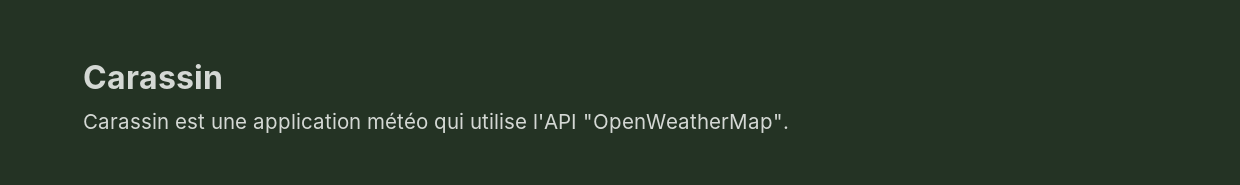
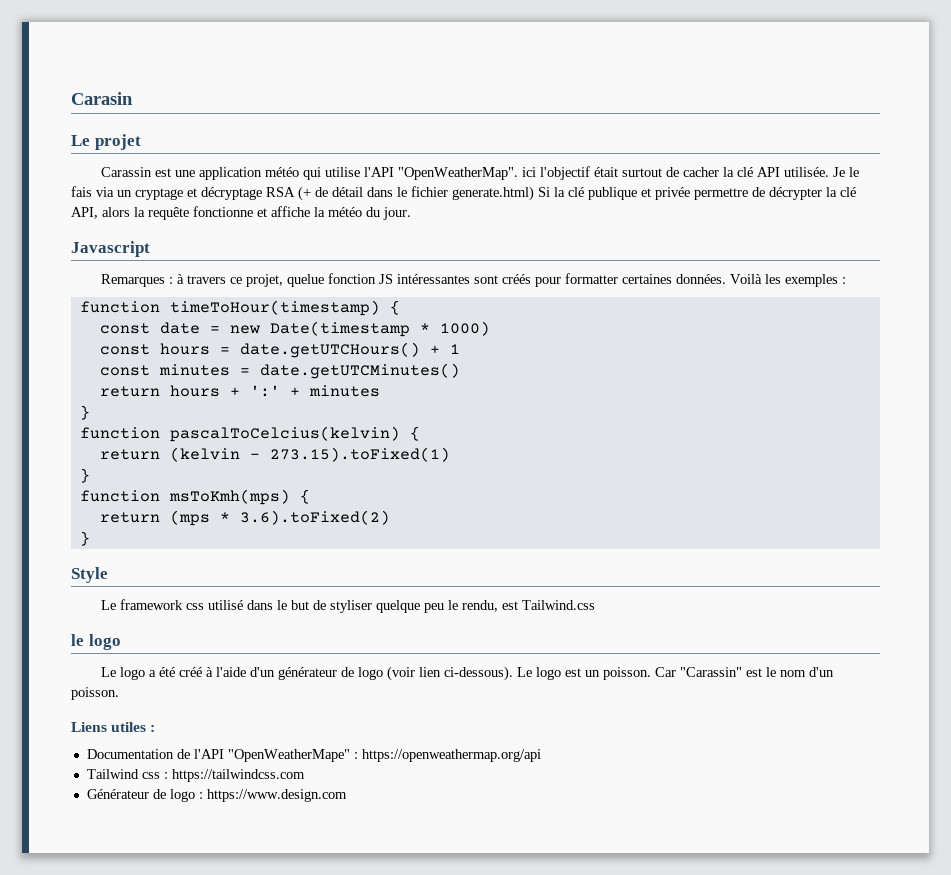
[83,64,223,89] Carassin -> [71,92,133,105] [71,134,141,150] Carasin // Le projet
(789, 123) none -> [521,166,859,180] [71,186,856,201] [71,206,411,220] [71,241,150,257] [100,273,846,287] [79,300,400,316] [99,321,490,337] [99,342,460,358] [99,363,460,379] [99,385,380,397] [79,405,90,420] [79,426,420,442] [99,447,450,462] [79,468,90,483] [79,489,310,505] [99,510,390,526] [79,531,90,546] [71,567,108,583] [100,599,595,613] [71,634,121,650] [100,666,834,681] [71,687,119,700] [71,722,156,732] [86,749,541,762] [86,769,305,782] [86,789,347,802] ici l'objectif était surtout de cacher la clé API utilisée. Je le fais via un cryptage et décryptage RSA (+ de détail dans le fichier generate.html) Si la clé publique et privée permettre de décrypter la clé API, alors la requête fonctionne et affiche la météo du jour. // Javascript // Remarques : à travers ce projet, quelue fonction JS intéressantes sont créés pour formatter certaines données. Voilà les exemples : // function timeToHour(timestamp) { // const date = new Date(timestamp * 1000) // const hours = date.getUTCHours() + 1 // const minutes = date.getUTCMinutes() // return hours + ':' + minutes // } // function pascalToCelcius(kelvin) { // return (kelvin - 273.15).toFixed(1) // } // function msToKmh(mps) { // return (mps * 3.6).toFixed(2) // } // Style // Le framework css utilisé dans le but de styliser quelque peu le rendu, est Tailwind.css // le logo // Le logo a été créé à l'aide d'un générateur de logo (voir lien ci-dessous). Le logo est un poisson. Car "Carassin" est le nom d'un poisson. // Liens utiles : // Documentation de l'API "OpenWeatherMape" : https://openweathermap.org/api // Tailwind css : https://tailwindcss.com // Générateur de logo : https://www.design.com

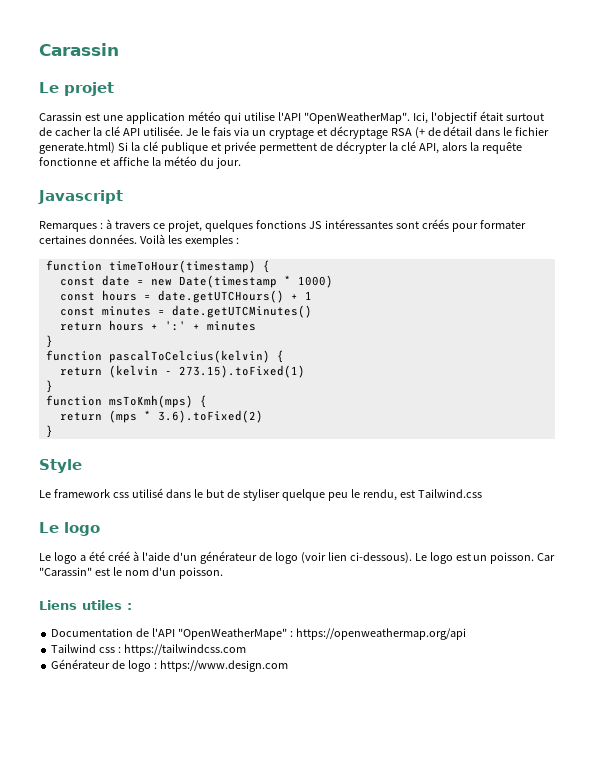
[71,92,133,105] Carasin -> [39,43,119,56] Carassin
[521,167,536,177] ici -> [412,112,428,124] Ici,
[694,188,748,200] permettre -> [258,143,317,154] permettent
[286,273,376,287] quelue fonction -> [204,220,306,232] quelques fonctions
[564,273,618,284] formatter -> [479,220,526,229] formater
[71,634,84,646] le -> [39,522,59,533] Le

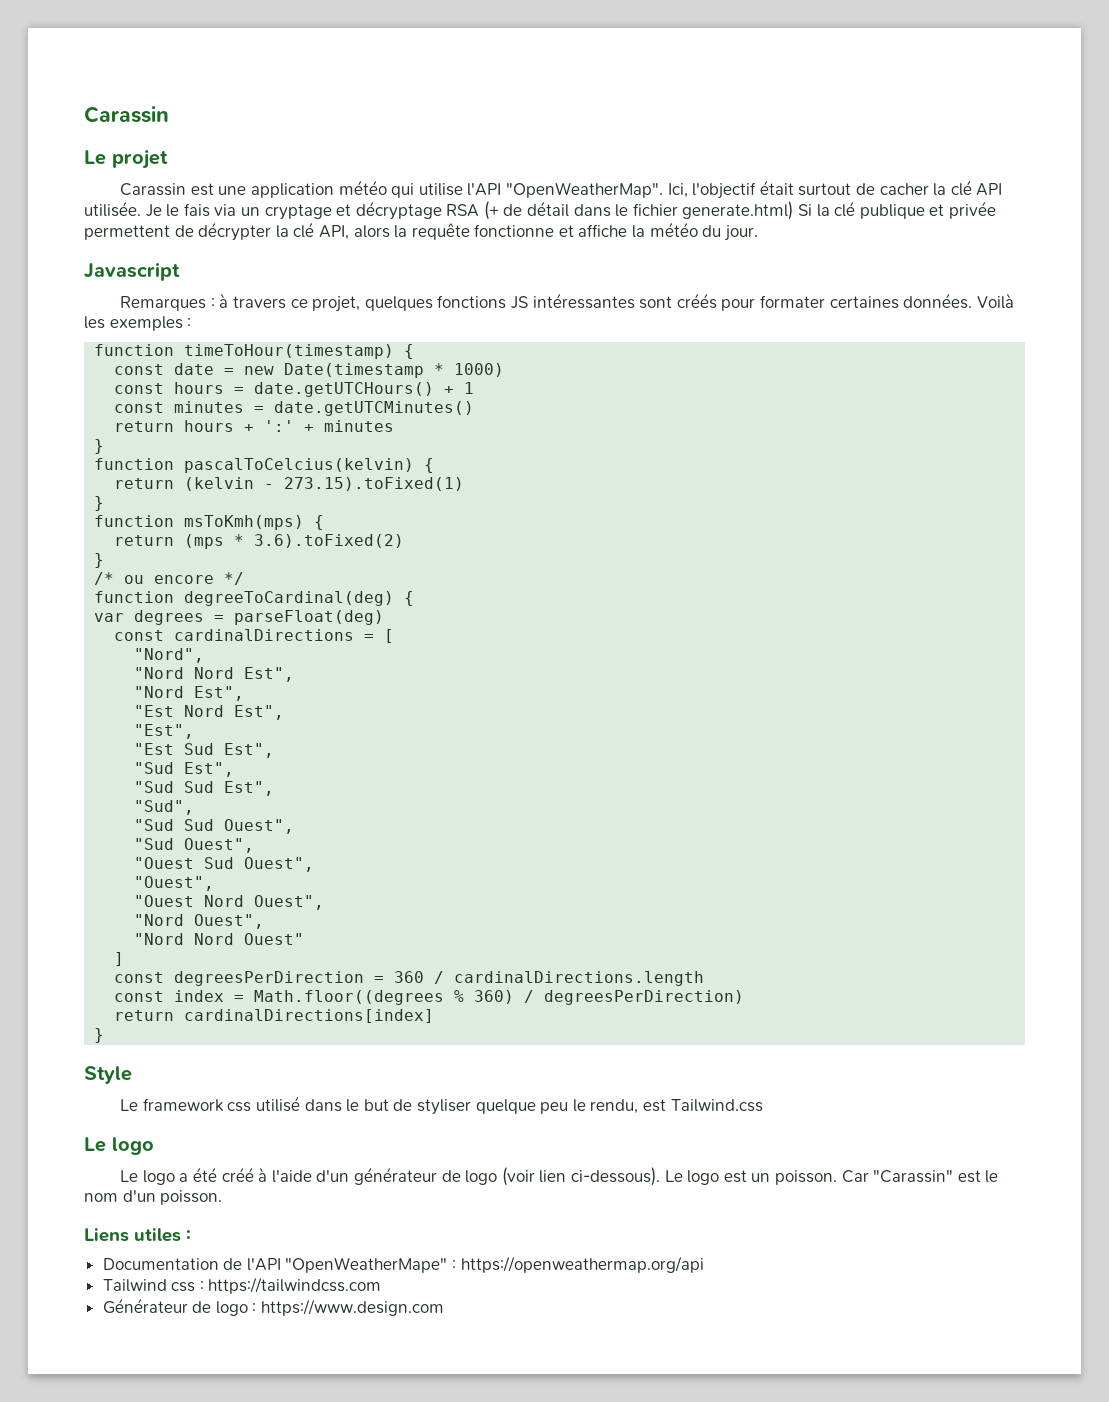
(53, 431) none -> [94,572,245,585] [94,591,415,606] [94,610,385,625] [114,629,395,643] [134,648,205,663] [134,667,295,682] [134,686,245,701] [134,705,285,720] [134,724,195,739] [134,743,275,758] [134,762,235,777] [134,781,275,796] [134,800,195,815] [134,819,295,834] [134,838,255,853] [134,857,315,872] [134,876,215,891] [134,895,325,910] [134,914,265,929] [134,933,305,945] [114,952,125,966] [114,971,705,986] [114,990,745,1005] [114,1009,435,1023] [94,1028,105,1043] // /* ou encore */ // function degreeToCardinal(deg) { // var degrees = parseFloat(deg) // const cardinalDirections = [ // "Nord", // "Nord Nord Est", // "Nord Est", // "Est Nord Est", // "Est", // "Est Sud Est", // "Sud Est", // "Sud Sud Est", // "Sud", // "Sud Sud Ouest", // "Sud Ouest", // "Ouest Sud Ouest", // "Ouest", // "Ouest Nord Ouest", // "Nord Ouest", // "Nord Nord Ouest" // ] // const degreesPerDirection = 360 / cardinalDirections.length // const index = Math.floor((degrees % 360) / degreesPerDirection) // return cardinalDirections[index] // }

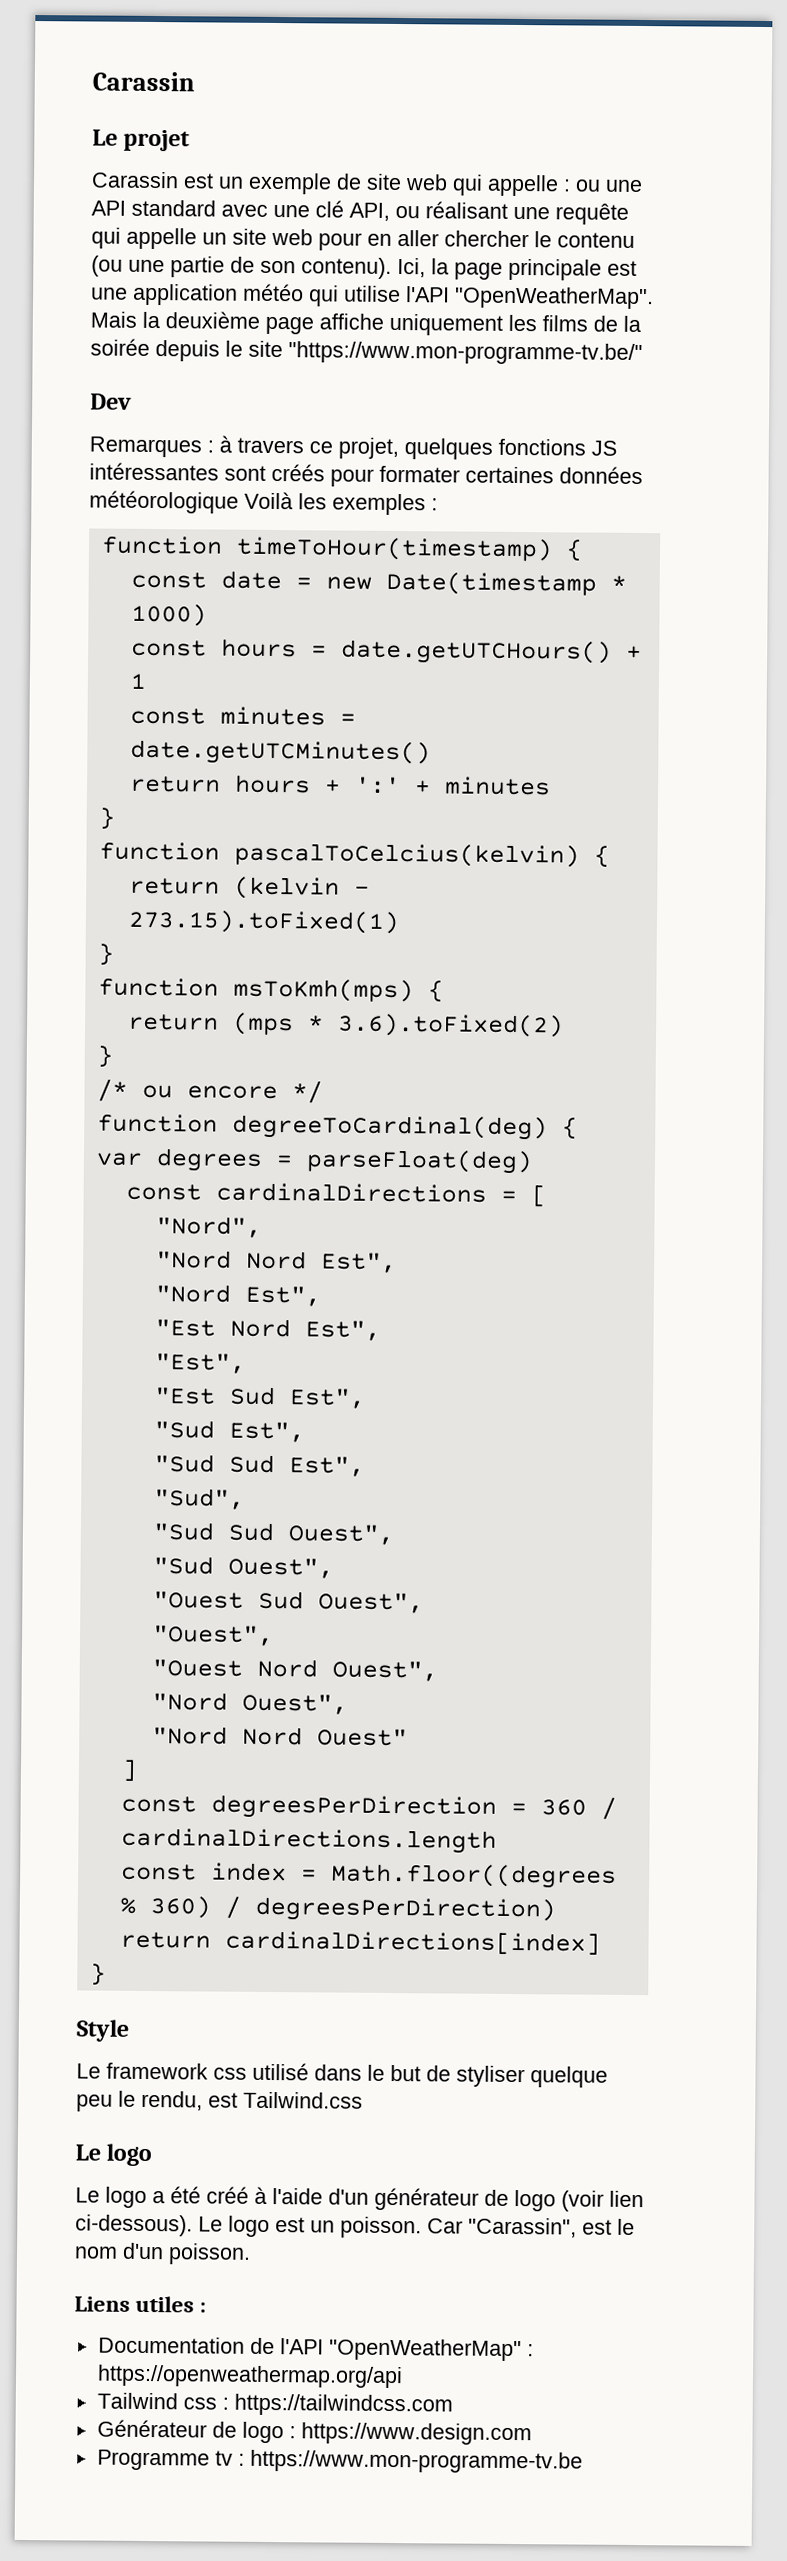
(214, 189) none -> [218,172,643,197] [91,199,629,225] [91,227,635,251] [91,255,637,281] un exemple de site web qui appelle : ou une API standard avec une clé API, ou réalisant une requête qui appelle un site web pour en aller chercher le contenu (ou une partie de son contenu). Ici, la page principale est
[667,180,1003,199] [84,201,996,220] [84,222,758,241] [84,262,180,281] Ici, l'objectif était surtout de cacher la clé API utilisée. Je le fais via un cryptage et décryptage RSA (+ de détail dans le fichier generate.html) Si la clé publique et privée permettent de décrypter la clé API, alors la requête fonctionne et affiche la météo du jour. // Javascript -> [90,311,641,336] [90,338,643,366] [90,393,132,410] Mais la deuxième page affiche uniquement les films de la soirée depuis le site "https://www.mon-programme-tv.be/" // Dev
[903,293,973,309] données. -> [559,466,643,485] [89,490,239,514] données météorologique
[873,1170,954,1183] "Carassin" -> [468,2217,577,2238] "Carassin",
[285,1257,448,1273] "OpenWeatherMape" -> [328,2338,522,2362] "OpenWeatherMap"
(445, 1307) none -> [96,2449,583,2474] // Programme tv : https://www.mon-programme-tv.be

